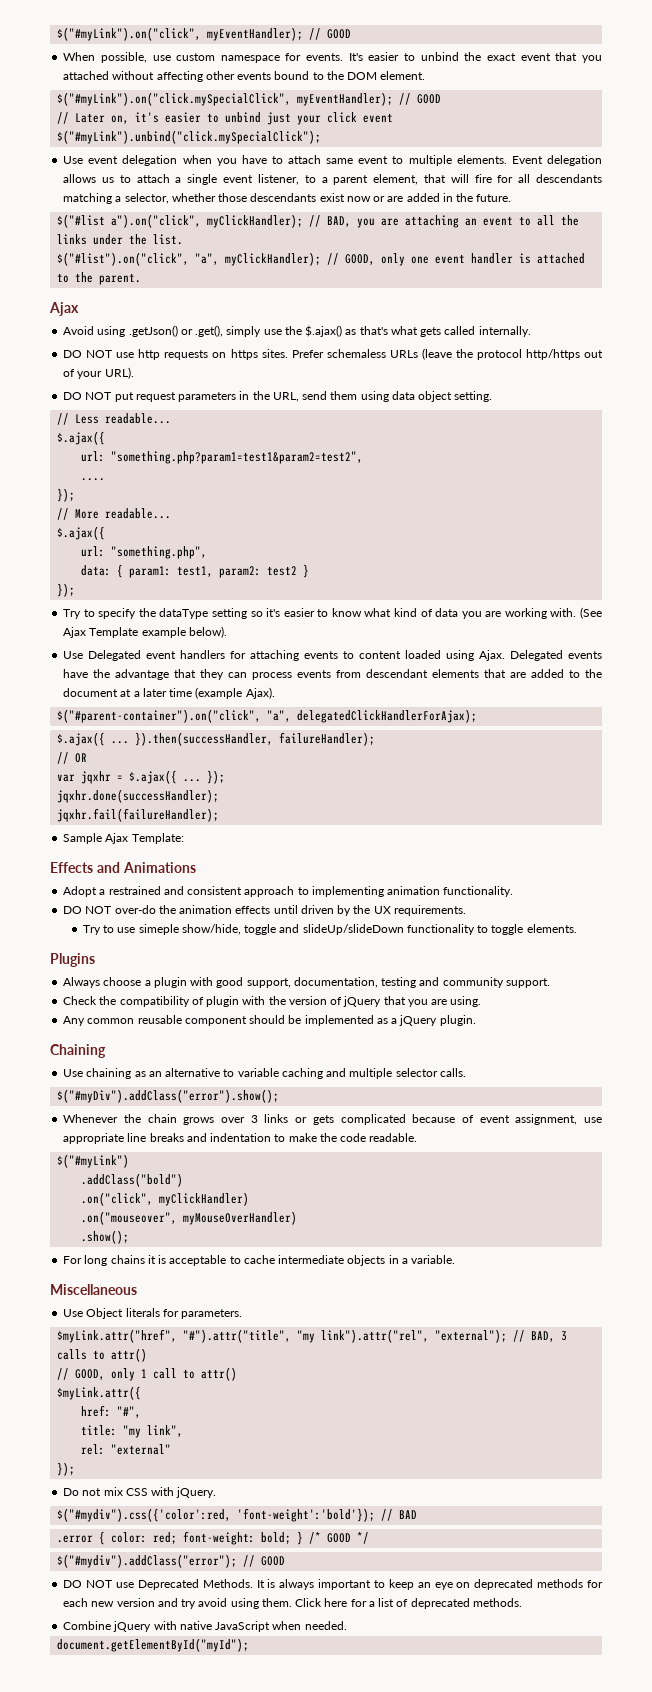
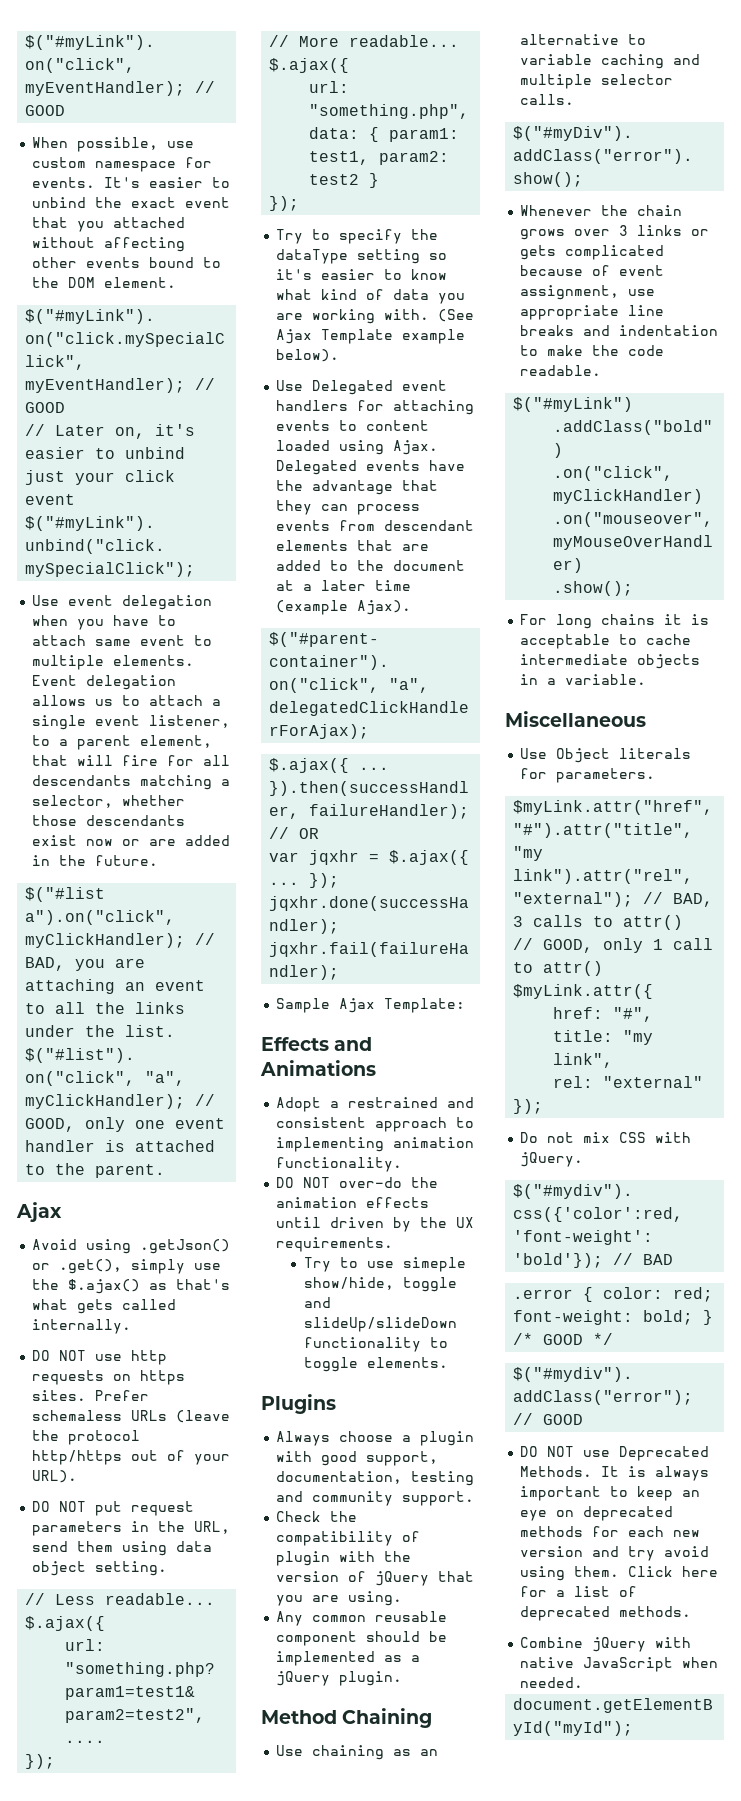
(476, 1020) none -> [261,1710,337,1724] Method

